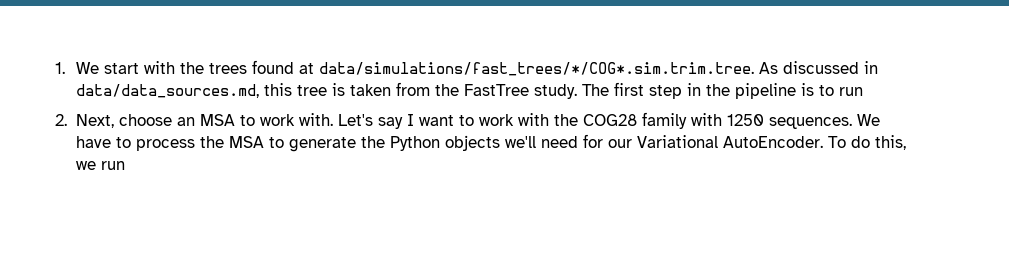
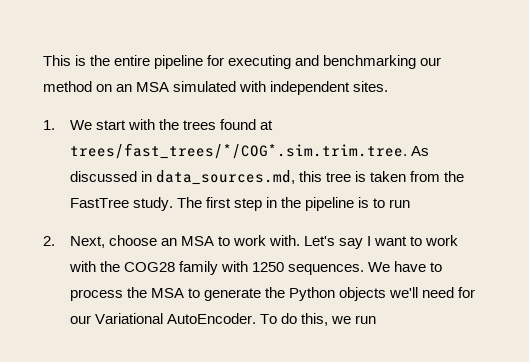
(55, 68) none -> [43,55,442,69] [43,81,389,95] This is the entire pipeline for executing and benchmarking our method on an MSA simulated with independent sites. //
[318,62,754,76] data/simulations/fast_trees/*/COG*.sim.trim.tree. -> [69,143,407,159] trees/fast_trees/*/COG*.sim.trim.tree.
[75,84,259,98] data/data_sources.md, -> [155,170,295,185] data_sources.md,

